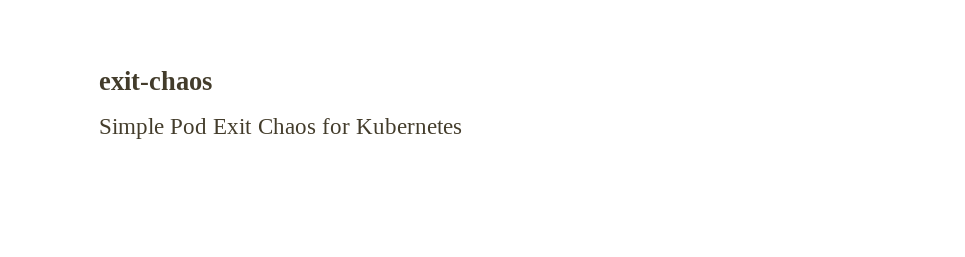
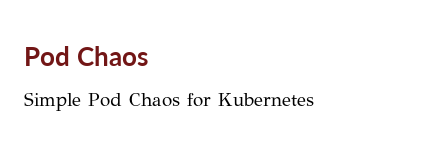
[99,71,212,90] exit-chaos -> [24,46,148,66] Pod Chaos
[213,119,253,134] Exit -> (122, 100) none

